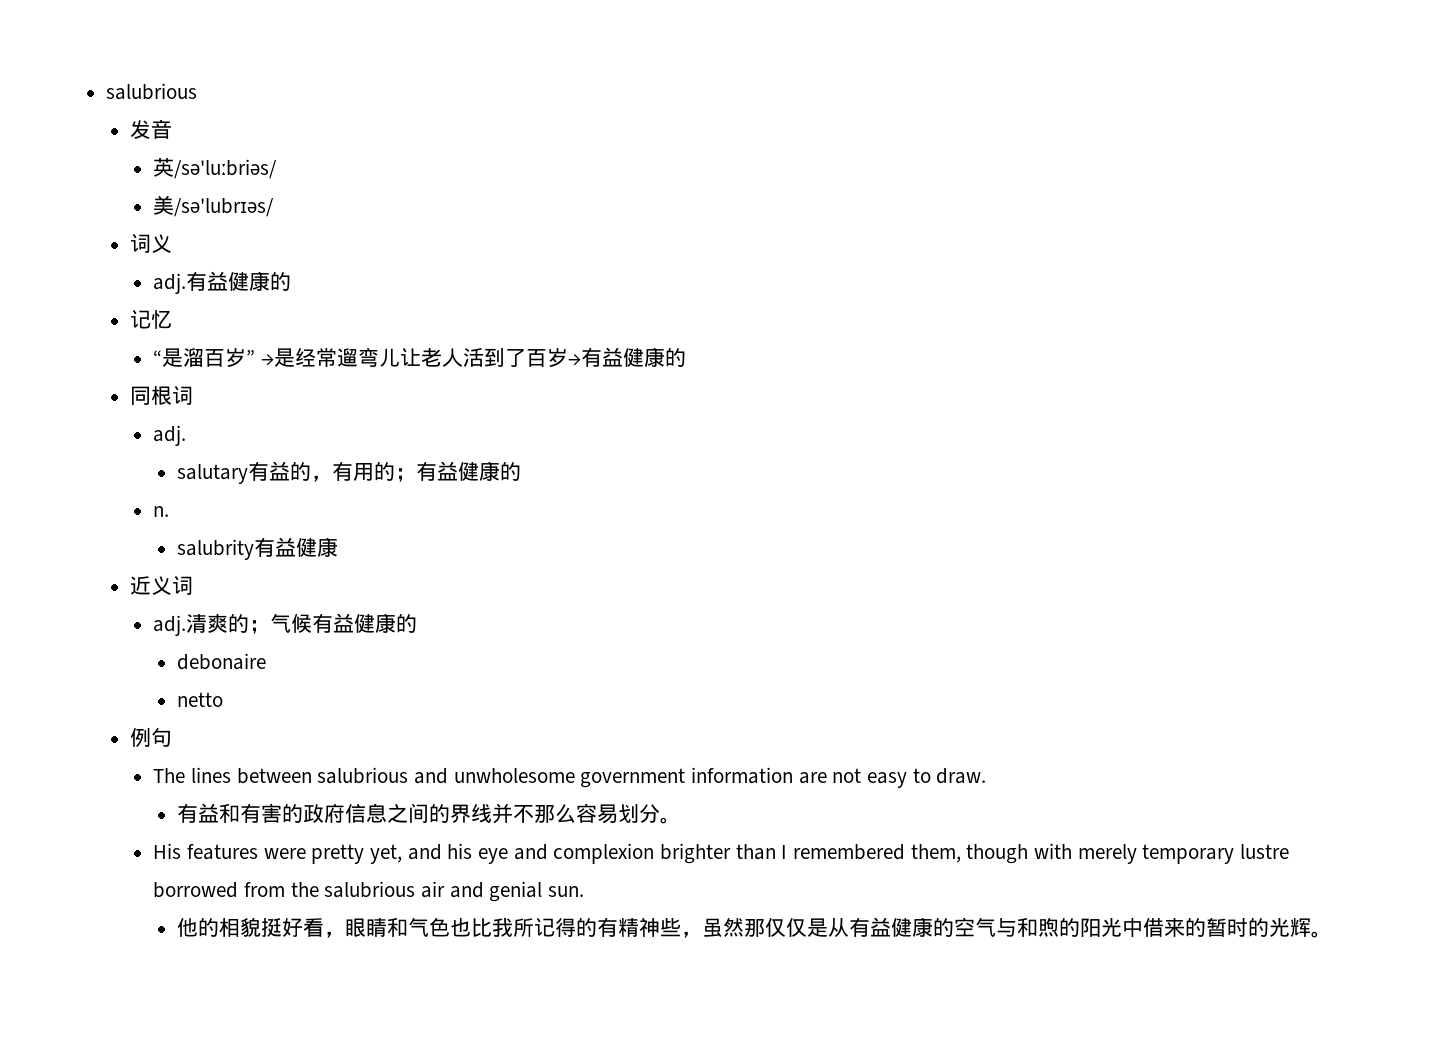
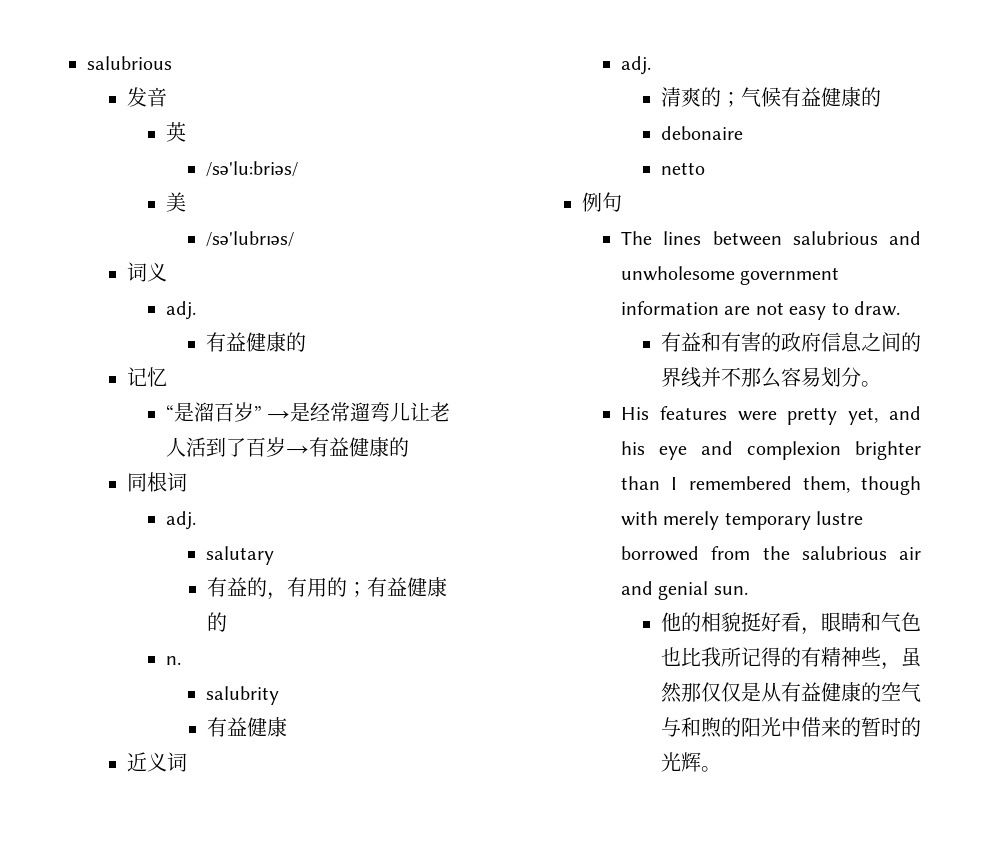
(175, 167) none -> (187, 132) //
(175, 205) none -> (187, 202) //
(187, 283) none -> (197, 310) //
(248, 474) none -> (274, 555) //
(254, 549) none -> (279, 695) //
(187, 625) none -> (652, 65) //

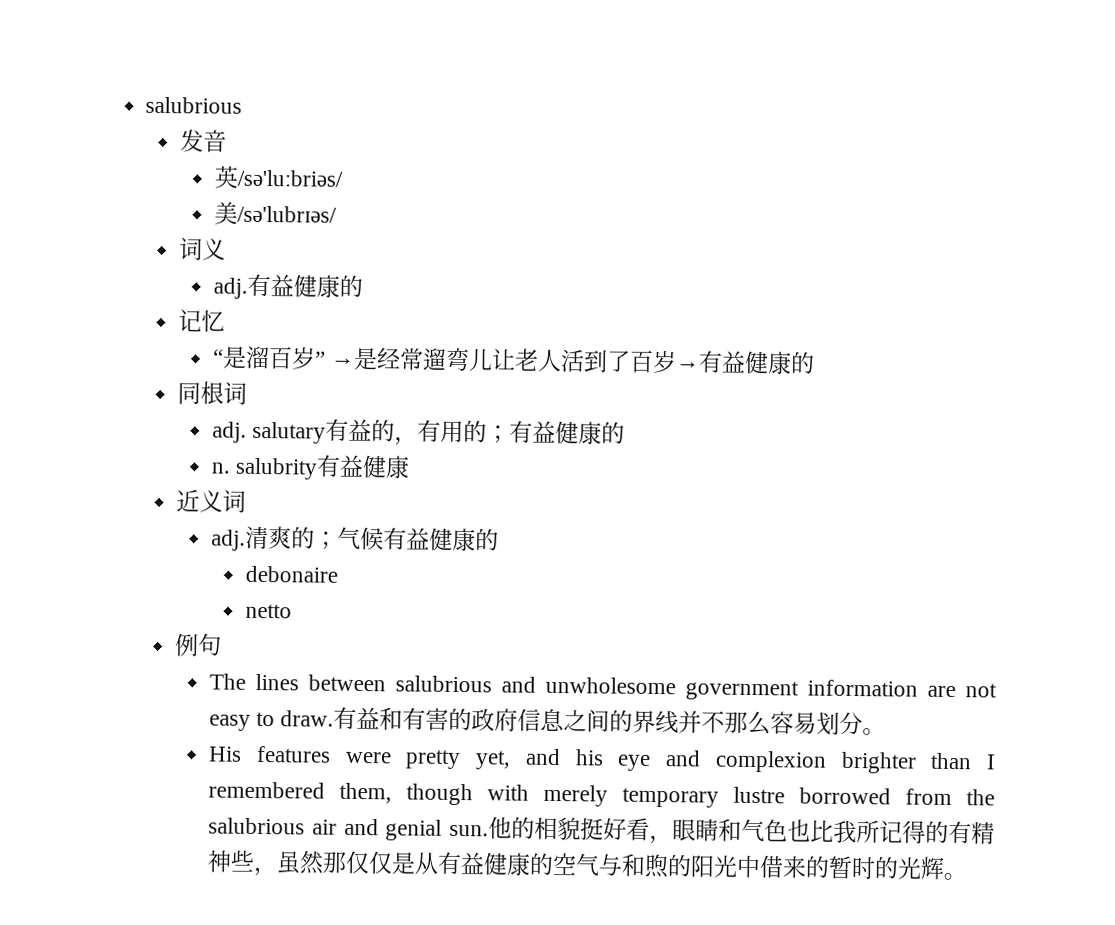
(187, 132) // -> (239, 177) none
(187, 202) // -> (239, 213) none
(197, 310) // -> (249, 288) none
(197, 520) // -> (248, 432) none
(274, 555) // -> (327, 432) none
(182, 660) // -> (231, 468) none
(279, 695) // -> (319, 468) none
(652, 65) // -> (247, 540) none
(901, 308) // -> (335, 718) none
(748, 590) // -> (489, 830) none

